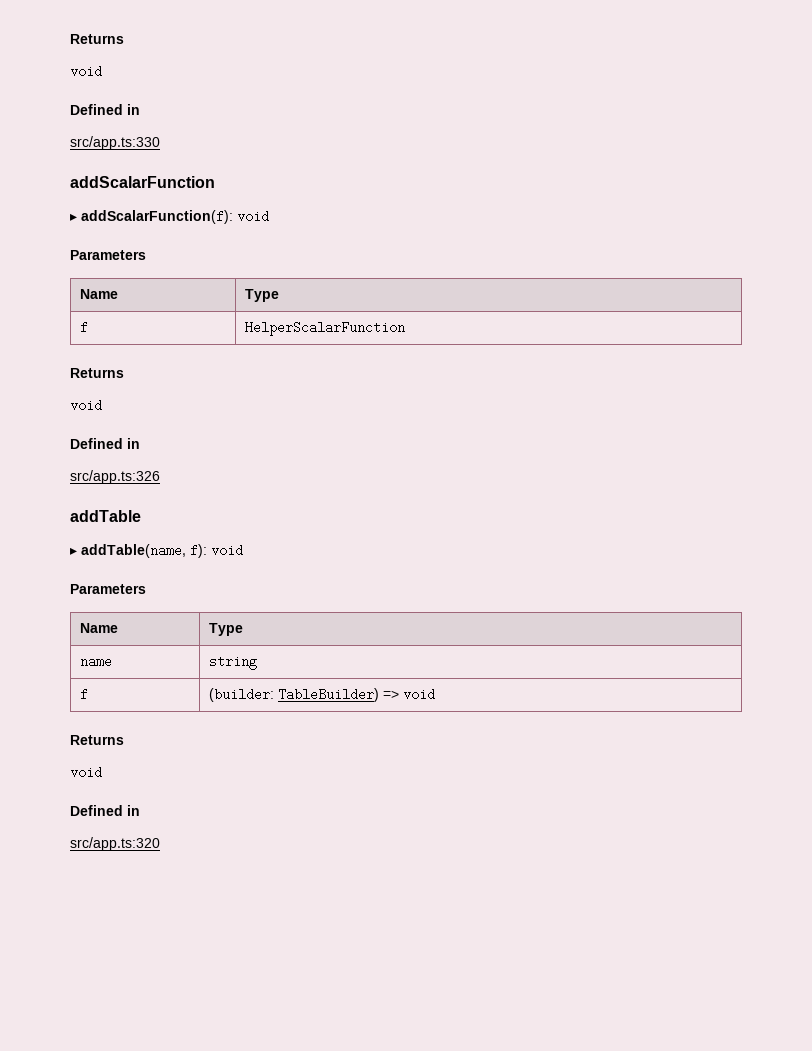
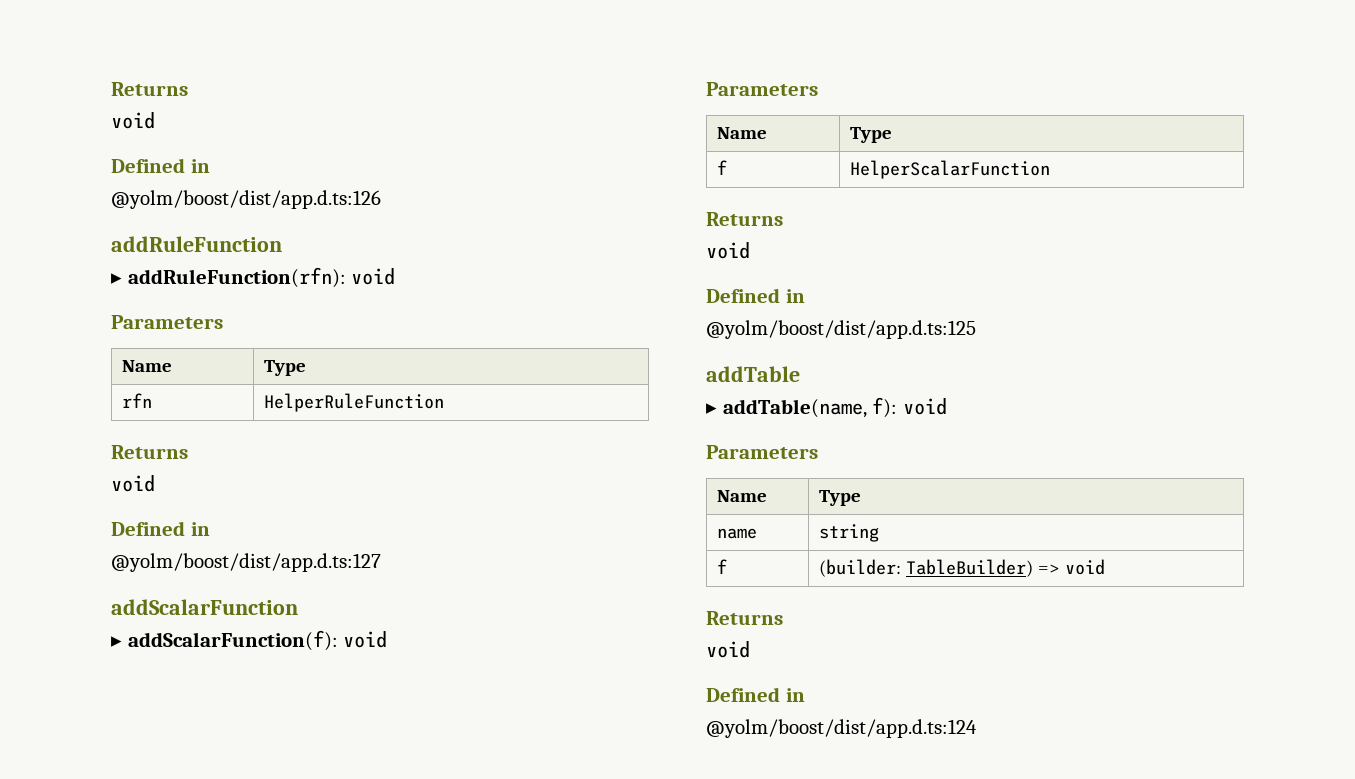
[70,34,124,44] [70,65,102,78] [70,104,140,115] [70,136,160,150] Returns // void // Defined in // src/app.ts:330 -> [111,82,188,96] [111,112,155,129] [111,158,210,173] [111,190,381,209] [111,236,282,252] [111,267,396,288] [111,315,223,329] [122,360,173,372] [264,360,307,376] [122,393,153,408] [264,393,445,412] [111,445,188,459] [111,475,155,492] [111,521,210,536] [111,553,381,572] Returns // void // Defined in // @yolm/boost/dist/app.d.ts:126 // addRuleFunction // ▸ addRuleFunction(rfn): void // Parameters // Name | Type // rfn | HelperRuleFunction // Returns // void // Defined in // @yolm/boost/dist/app.d.ts:127
[70,470,160,484] src/app.ts:326 -> [706,320,976,339] @yolm/boost/dist/app.d.ts:125
[70,837,160,851] src/app.ts:320 -> [706,719,977,738] @yolm/boost/dist/app.d.ts:124

